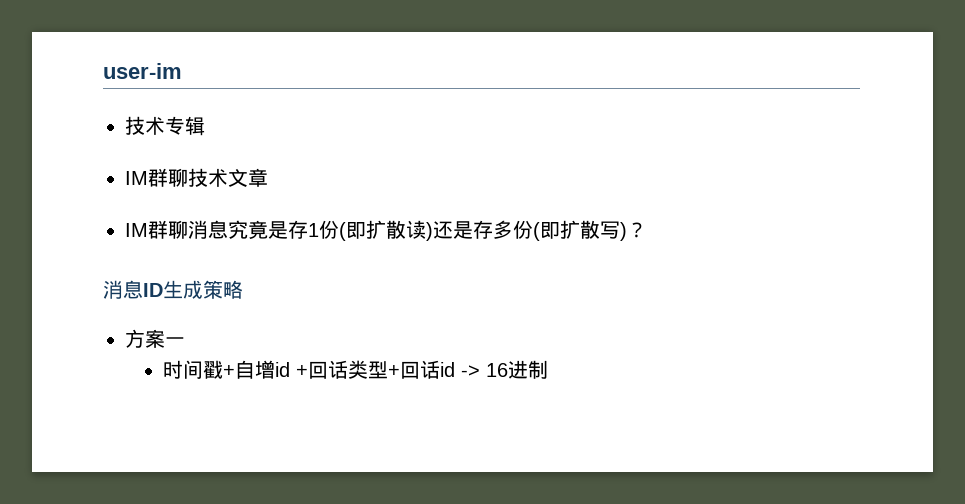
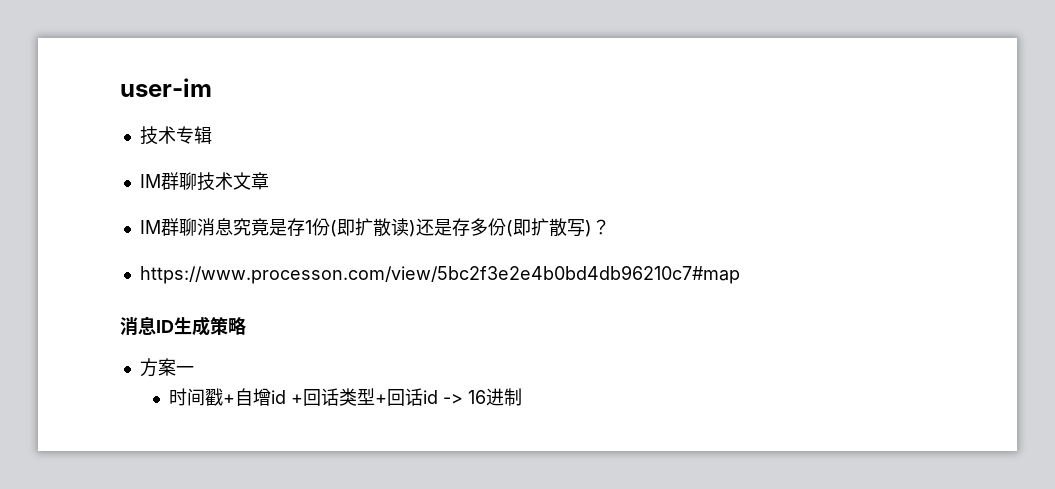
(647, 230) none -> [139,265,740,284] // https://www.processon.com/view/5bc2f3e2e4b0bd4db96210c7#map

